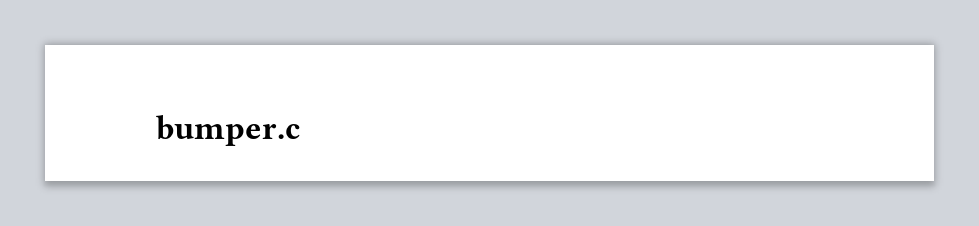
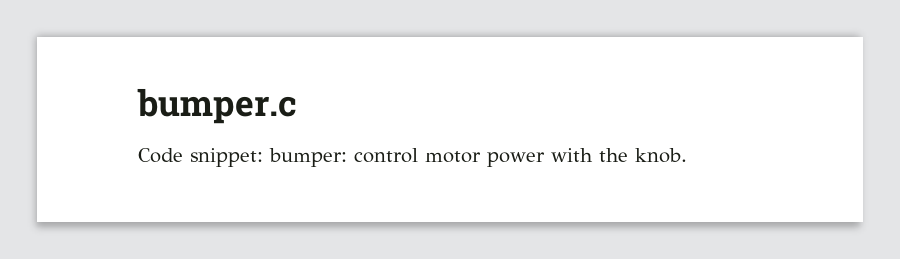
(301, 130) none -> [138,148,687,167] // Code snippet: bumper: control motor power with the knob.

